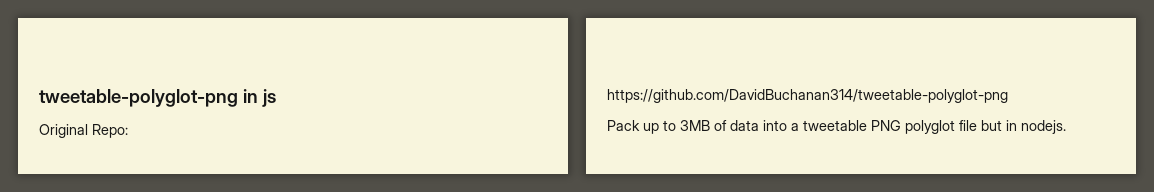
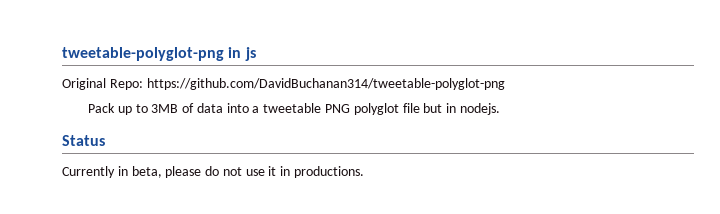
(1066, 127) none -> [62,135,105,146] [62,166,365,178] // Status // Currently in beta, please do not use it in productions.

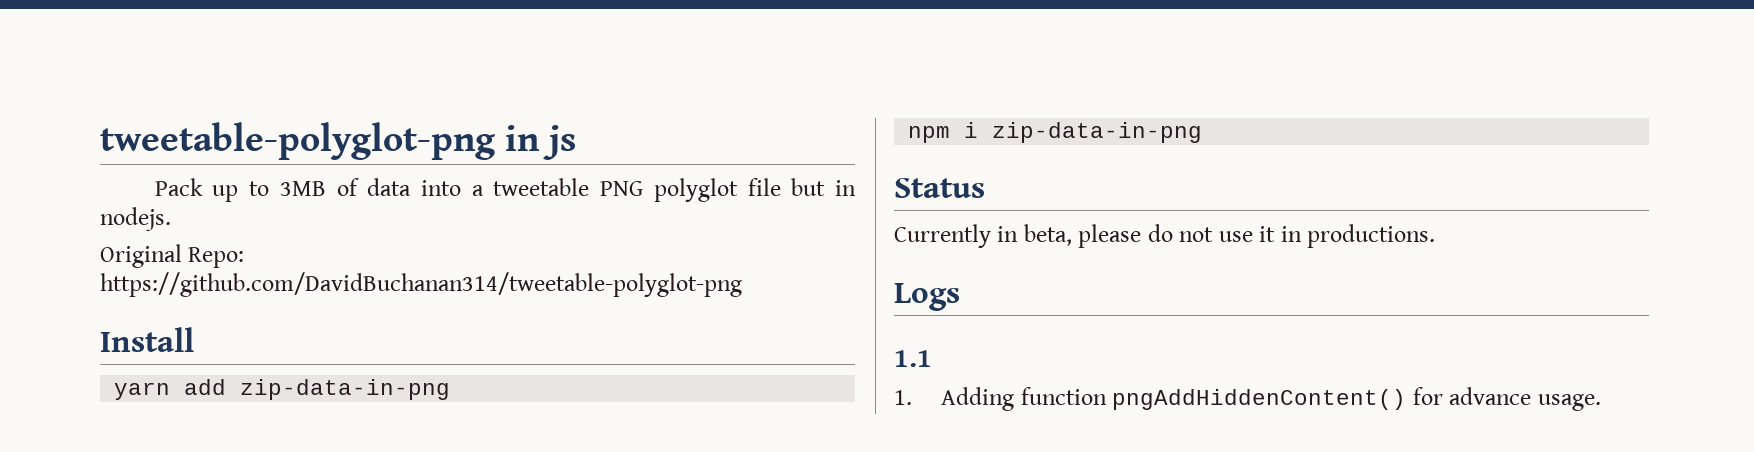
[62,78,505,90] // Original Repo: https://github.com/DavidBuchanan314/tweetable-polyglot-png -> (577, 142) none
(500, 109) none -> [100,244,245,268] [100,272,742,297] [100,327,194,352] [114,379,451,400] [908,122,1203,143] // Original Repo: https://github.com/DavidBuchanan314/tweetable-polyglot-png // Install // yarn add zip-data-in-png // npm i zip-data-in-png
(365, 172) none -> [894,283,960,311] [894,350,932,367] [894,387,1601,411] // Logs // 1.1 // 1. Adding function pngAddHiddenContent() for advance usage.

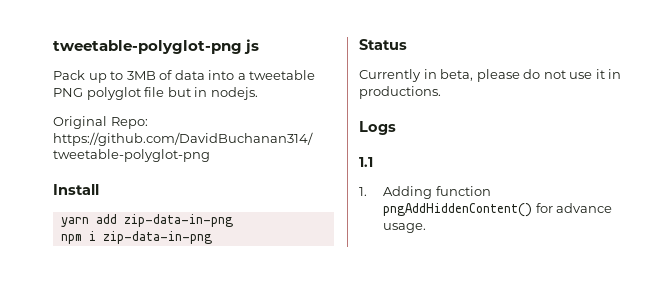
[505,125,541,151] in -> (242, 47) none

